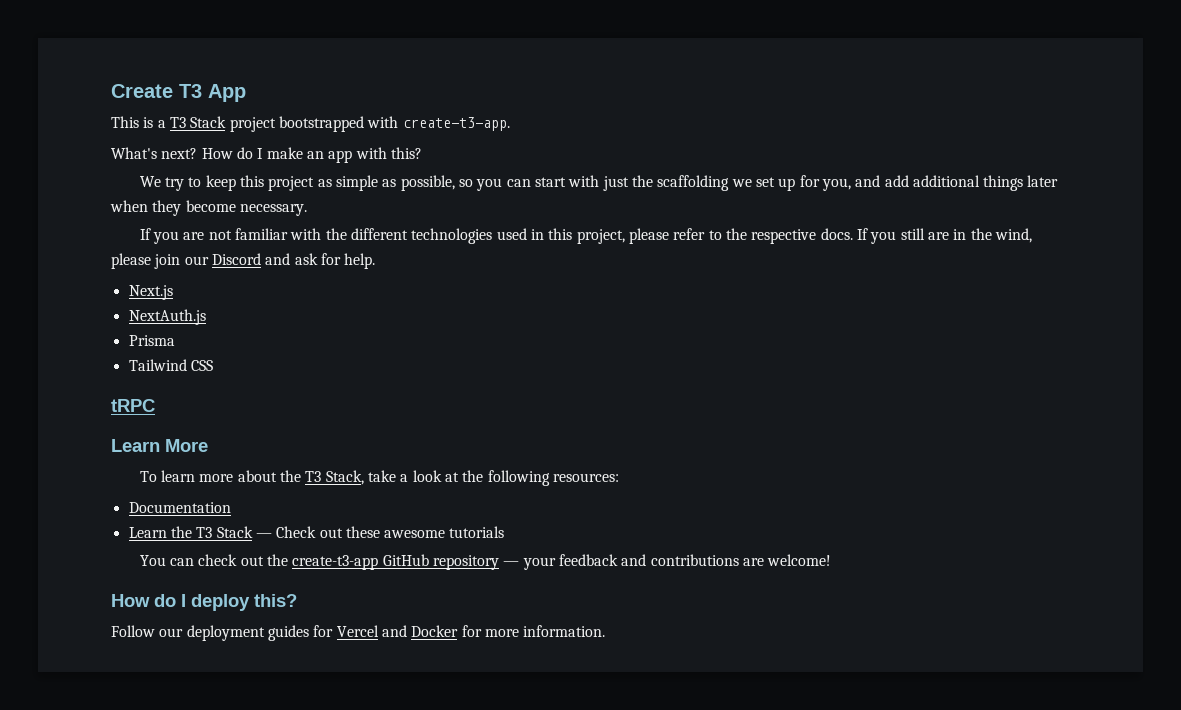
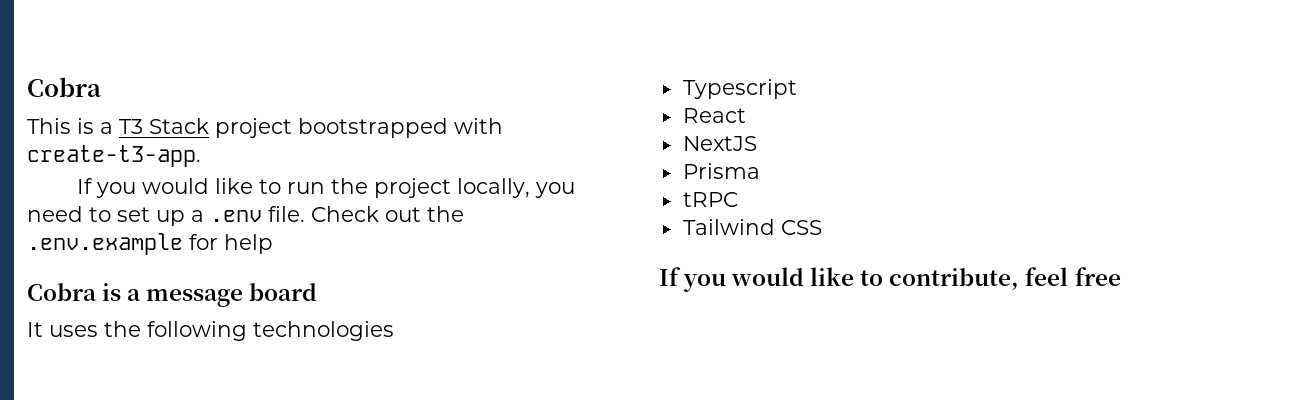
[111,84,246,102] Create T3 App -> [27,77,101,97] Cobra
[111,147,422,163] [139,175,1059,191] [110,200,307,216] [139,228,1032,244] [111,253,376,269] [128,285,173,300] [128,309,206,325] What's next? How do I make an app with this? // We try to keep this project as simple as possible, so you can start with just the scaffolding we set up for you, and add additional things later when they become necessary. // If you are not familiar with the different technologies used in this project, please refer to the respective docs. If you still are in the wind, please join our Discord and ask for help. // Next.js // NextAuth.js -> [77,178,576,198] [27,206,464,226] [27,233,273,255] [27,283,318,307] [27,321,394,341] [682,79,797,99] [682,108,746,123] [682,136,757,151] If you would like to run the project locally, you need to set up a .env file. Check out the .env.example for help // Cobra is a message board // It uses the following technologies // Typescript // React // NextJS
(175, 340) none -> [682,192,738,207] // tRPC
[111,399,155,412] [111,439,208,452] [139,470,619,486] [128,502,231,513] [128,526,505,538] [139,554,832,570] [111,594,297,611] [111,625,606,641] tRPC // Learn More // To learn more about the T3 Stack, take a look at the following resources: // Documentation // Learn the T3 Stack — Check out these awesome tutorials // You can check out the create-t3-app GitHub repository — your feedback and contributions are welcome! // How do I deploy this? // Follow our deployment guides for Vercel and Docker for more information. -> [659,267,1121,292] If you would like to contribute, feel free

